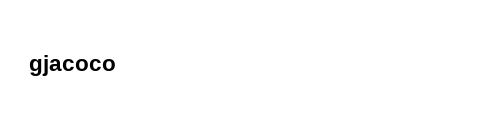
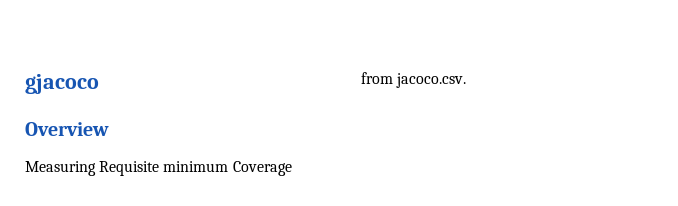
(116, 65) none -> [25,122,109,136] [25,161,292,176] [361,72,467,88] // Overview // Measuring Requisite minimum Coverage from jacoco.csv.

